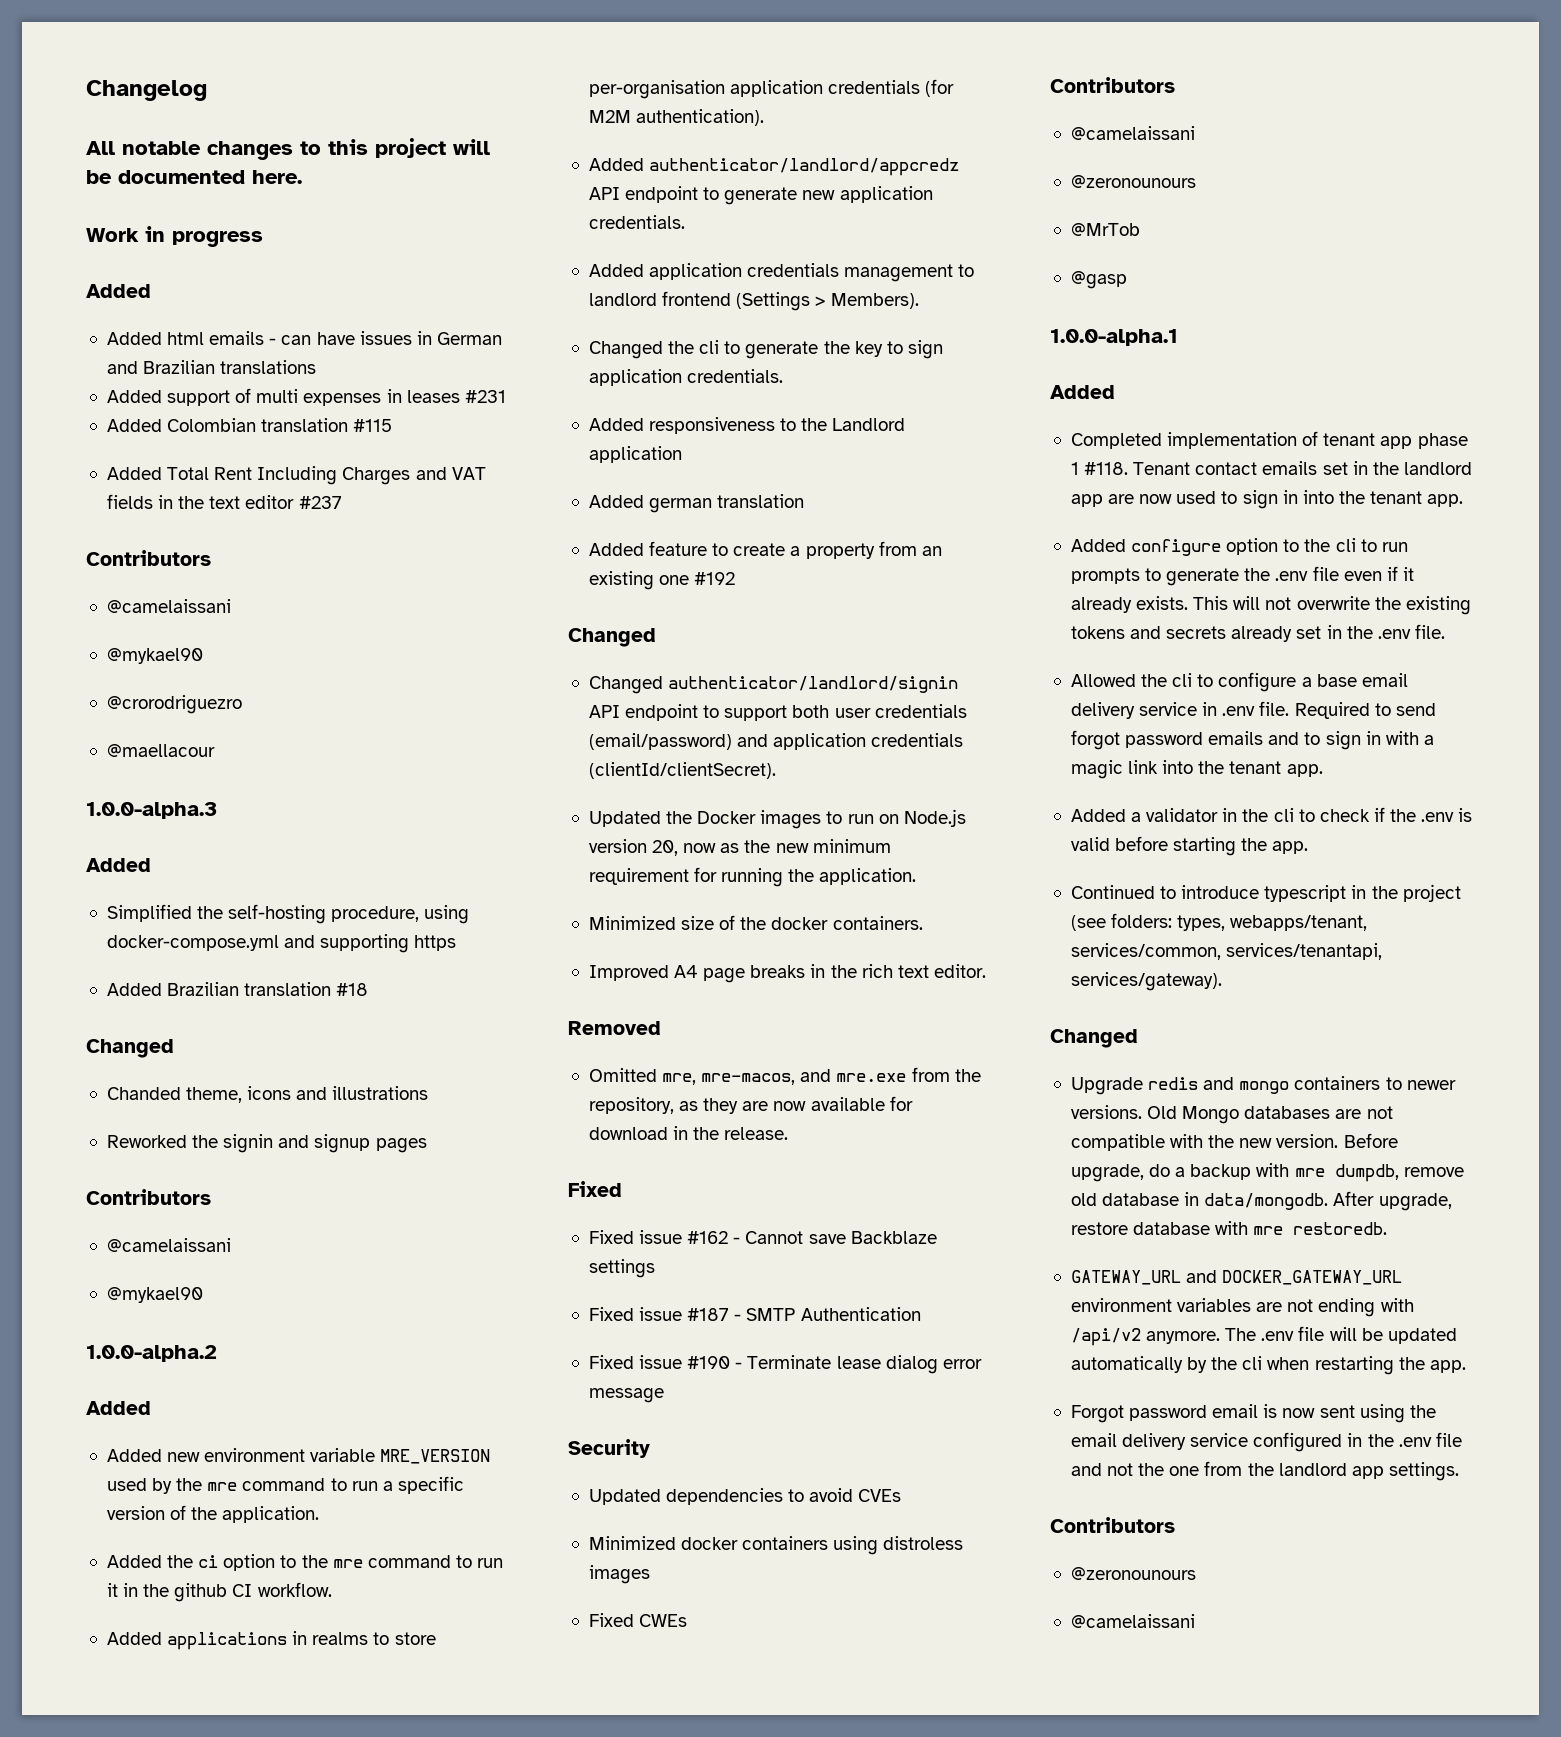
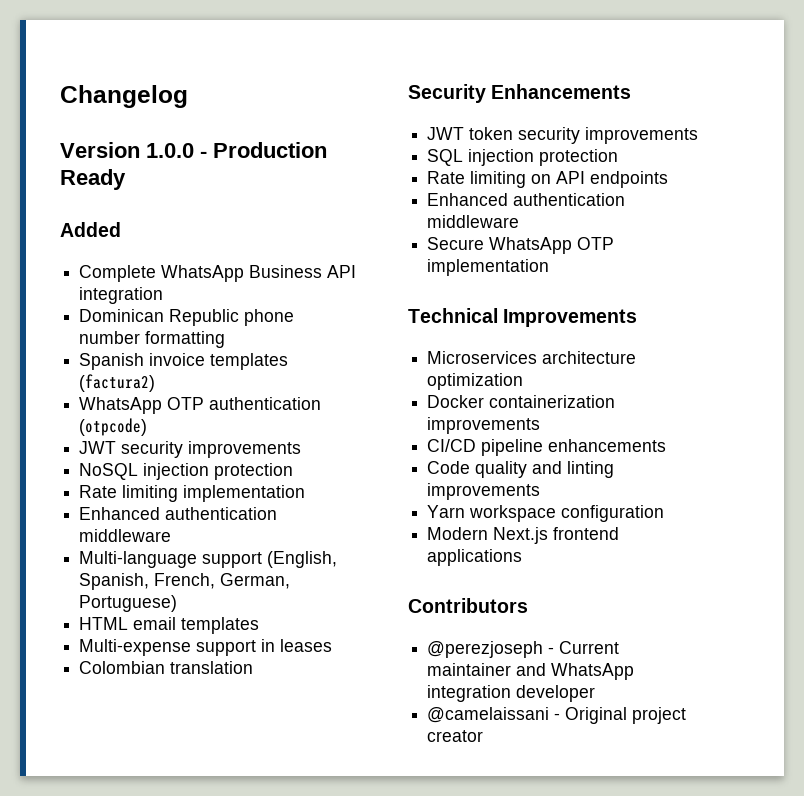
[86,138,490,160] [86,170,302,184] [86,226,263,247] [86,284,151,298] [106,331,502,345] [106,360,317,374] [106,388,382,406] All notable changes to this project will be documented here. // Work in progress // Added // Added html emails - can have issues in German and Brazilian translations // Added support of multi expenses -> [60,142,327,158] [60,169,126,190] [60,222,121,237] [79,265,357,282] [79,287,164,304] [79,309,295,326] [79,331,226,348] [79,353,289,370] [79,374,156,392] [79,397,322,414] [79,418,148,436] [79,441,302,458] [79,463,294,480] [79,485,306,502] [79,507,278,520] [79,529,172,542] [79,551,338,568] [79,573,291,590] [79,595,178,612] [79,617,260,634] [79,639,257,656] Version 1.0.0 - Production Ready // Added // Complete WhatsApp Business API integration // Dominican Republic phone number formatting // Spanish invoice templates (factura2) // WhatsApp OTP authentication (otpcode) // JWT security improvements // NoSQL injection protection // Rate limiting implementation // Enhanced authentication middleware // Multi-language support (English, Spanish, French, German, Portuguese) // HTML email templates // Multi-expense support
[464,390,506,403] [106,419,162,432] #231 // Added -> (333, 645) //
[353,419,393,432] [106,466,486,485] [106,494,342,509] [86,550,211,566] [106,599,231,613] [106,648,203,664] [106,695,242,714] [106,744,215,757] [86,802,217,819] [86,858,151,872] [106,904,470,924] [106,934,457,953] [106,982,369,996] [86,1039,174,1058] [106,1086,429,1103] [106,1134,427,1153] [86,1189,211,1205] [106,1238,231,1252] [106,1287,203,1303] [86,1345,217,1362] [86,1401,151,1415] [106,1448,491,1464] [106,1476,464,1494] [106,1505,320,1523] [106,1554,504,1571] [106,1582,332,1602] [106,1631,436,1650] [588,79,955,99] [588,109,765,126] [588,158,960,176] [588,186,933,205] [588,215,685,229] [588,263,975,282] [588,291,920,311] [588,340,943,359] [588,369,784,386] [588,417,906,434] [588,446,682,463] [588,494,805,513] [588,541,942,559] [588,571,736,590] [568,628,656,647] [588,676,959,694] [588,704,967,721] [588,733,964,750] [588,762,776,779] [588,809,966,829] [588,839,891,856] [588,867,917,887] [588,915,923,930] [588,964,986,983] [568,1021,661,1035] [588,1067,981,1085] [588,1096,913,1114] [588,1126,789,1140] [568,1181,622,1197] [588,1230,937,1244] [588,1259,655,1278] [588,1307,921,1321] [588,1355,982,1374] [588,1388,664,1403] [568,1439,650,1458] [588,1488,902,1505] [588,1536,964,1555] [588,1565,650,1584] [588,1613,688,1627] [1050,77,1175,93] [1070,126,1195,140] [1070,175,1196,188] [1070,223,1140,236] [1070,271,1127,289] [1050,329,1178,346] [1050,385,1115,399] [1070,431,1468,449] [1070,461,1472,475] [1070,490,1464,509] [1070,538,1408,556] [1070,566,1414,586] [1070,596,1471,615] [1070,624,1445,642] [1070,672,1408,692] [1070,701,1436,719] [1070,730,1434,750] [1070,760,1323,779] [1070,807,1473,822] [1070,836,1309,856] [1070,884,1461,902] [1070,913,1368,931] [1070,943,1383,960] [1070,972,1222,991] [1050,1029,1138,1048] [1070,1076,1456,1095] [1070,1105,1393,1124] [1070,1133,1398,1151] [1070,1163,1464,1182] [1070,1191,1452,1211] [1070,1221,1388,1235] [1070,1270,1403,1285] [1070,1298,1414,1317] [1070,1326,1457,1346] [1070,1356,1466,1375] [1070,1404,1436,1423] [1070,1432,1462,1452] [1070,1461,1459,1481] [1050,1517,1175,1533] [1070,1567,1196,1580] [1070,1614,1195,1628] #115 // Added Total Rent Including Charges and VAT fields in the text editor #237 // Contributors // @camelaissani // @mykael90 // @crorodriguezro // @maellacour // 1.0.0-alpha.3 // Added // Simplified the self-hosting procedure, using docker-compose.yml and supporting https // Added Brazilian translation #18 // Changed // Chanded theme, icons and illustrations // Reworked the signin and signup pages // Contributors // @camelaissani // @mykael90 // 1.0.0-alpha.2 // Added // Added new environment variable MRE_VERSION used by the mre command to run a specific version of the application. // Added the ci option to the mre command to run it in the github CI workflow. // Added applications in realms to store per-organisation application credentials (for M2M authentication). // Added authenticator/landlord/appcredz API endpoint to generate new application credentials. // Added application credentials management to landlord frontend (Settings > Members). // Changed the cli to generate the key to sign application credentials. // Added responsiveness to the Landlord application // Added german translation // Added feature to create a property from an existing one #192 // Changed // Changed authenticator/landlord/signin API endpoint to support both user credentials (email/password) and application credentials (clientId/clientSecret). // Updated the Docker images to run on Node.js version 20, now as the new minimum requirement for running the application. // Minimized size of the docker containers. // Improved A4 page breaks in the rich text editor. // Removed // Omitted mre, mre-macos, and mre.exe from the repository, as they are now available for download in the release. // Fixed // Fixed issue #162 - Cannot save Backblaze settings // Fixed issue #187 - SMTP Authentication // Fixed issue #190 - Terminate lease dialog error message // Security // Updated dependencies to avoid CVEs // Minimized docker containers using distroless images // Fixed CWEs // Contributors // @camelaissani // @zeronounours // @MrTob // @gasp // 1.0.0-alpha.1 // Added // Completed implementation of tenant app phase 1 #118. Tenant contact emails set in the landlord app are now used to sign in into the tenant app. // Added configure option to the cli to run prompts to generate the .env file even if it already exists. This will not overwrite the existing tokens and secrets already set in the .env file. // Allowed the cli to configure a base email delivery service in .env file. Required to send forgot password emails and to sign in with a magic link into the tenant app. // Added a validator in the cli to check if the .env is valid before starting the app. // Continued to introduce typescript in the project (see folders: types, webapps/tenant, services/common, services/tenantapi, services/gateway). // Changed // Upgrade redis and mongo containers to newer versions. Old Mongo databases are not compatible with the new version. Before upgrade, do a backup with mre dumpdb, remove old database in data/mongodb. After upgrade, restore database with mre restoredb. // GATEWAY_URL and DOCKER_GATEWAY_URL environment variables are not ending with /api/v2 anymore. The .env file will be updated automatically by the cli when restarting the app. // Forgot password email is now sent using the email delivery service configured in the .env file and not the one from the landlord app settings. // Contributors // @zeronounours // @camelaissani -> [408,84,632,103] [427,127,699,144] [427,149,619,166] [427,171,669,188] [427,193,626,206] [427,215,520,228] [427,237,615,254] [427,259,550,276] [408,308,638,327] [427,351,637,364] [427,373,524,390] [427,395,616,408] [427,417,541,434] [427,439,667,456] [427,461,615,478] [427,483,541,500] [427,505,665,522] [427,527,620,544] [427,549,523,566] [408,598,528,613] [427,641,620,658] [427,663,635,680] [427,685,596,702] [427,707,687,724] [427,730,484,742] // Security Enhancements // JWT token security improvements // SQL injection protection // Rate limiting on API endpoints // Enhanced authentication middleware // Secure WhatsApp OTP implementation // Technical Improvements // Microservices architecture optimization // Docker containerization improvements // CI/CD pipeline enhancements // Code quality and linting improvements // Yarn workspace configuration // Modern Next.js frontend applications // Contributors // @perezjoseph - Current maintainer and WhatsApp integration developer // @camelaissani - Original project creator

